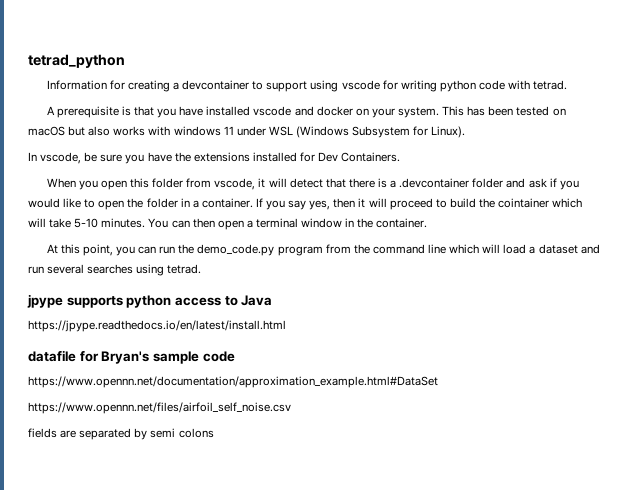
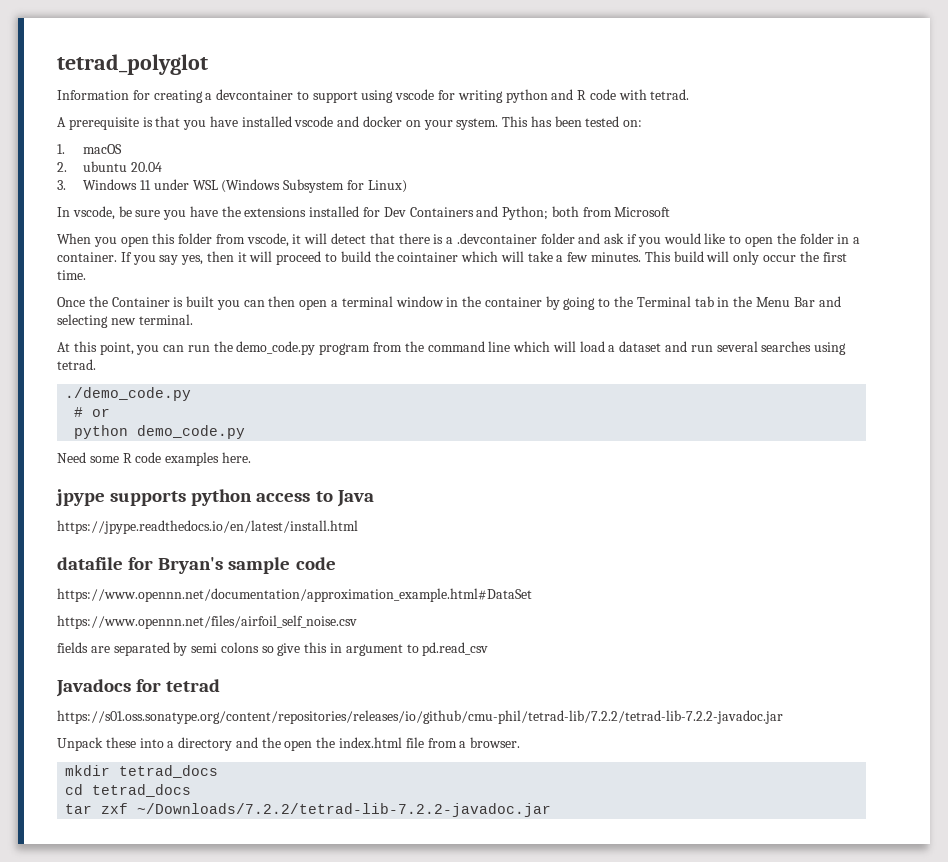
[28,54,125,68] tetrad_python -> [57,54,208,75] tetrad_polyglot
(476, 86) none -> [551,89,587,100] and R
[552,108,566,116] on -> [623,120,643,127] [57,144,65,154] on: // 1.
[68,126,221,136] but also works with windows -> [57,161,162,172] [57,179,138,190] // 2. ubuntu 20.04 // 3. Windows
[431,126,466,138] Linux). -> [367,180,407,193] Linux)
[341,152,401,162] Containers. -> [409,206,671,220] Containers and Python; both from Microsoft
[74,218,169,228] 5-10 minutes. You -> [556,251,847,265] [57,270,86,280] [57,296,240,310] a few minutes. This build will only occur the first time. // Once the Container is built you
[376,218,428,228] container. -> [484,296,841,310] [57,314,193,328] container by going to the Terminal tab in the Menu Bar and selecting new terminal.
(202, 269) none -> [65,387,192,401] [74,407,111,417] [74,425,246,439] [57,452,251,466] // ./demo_code.py // # or // python demo_code.py // Need some R code examples here.
(214, 433) none -> [261,642,489,656] [56,679,221,697] [57,710,783,724] [57,737,521,751] [65,765,219,778] [65,784,192,797] [65,803,552,817] so give this in argument to pd.read_csv // Javadocs for tetrad // https://s01.oss.sonatype.org/content/repositories/releases/io/github/cmu-phil/tetrad-lib/7.2.2/tetrad-lib-7.2.2-javadoc.jar // Unpack these into a directory and the open the index.html file from a browser. // mkdir tetrad_docs // cd tetrad_docs // tar zxf ~/Downloads/7.2.2/tetrad-lib-7.2.2-javadoc.jar

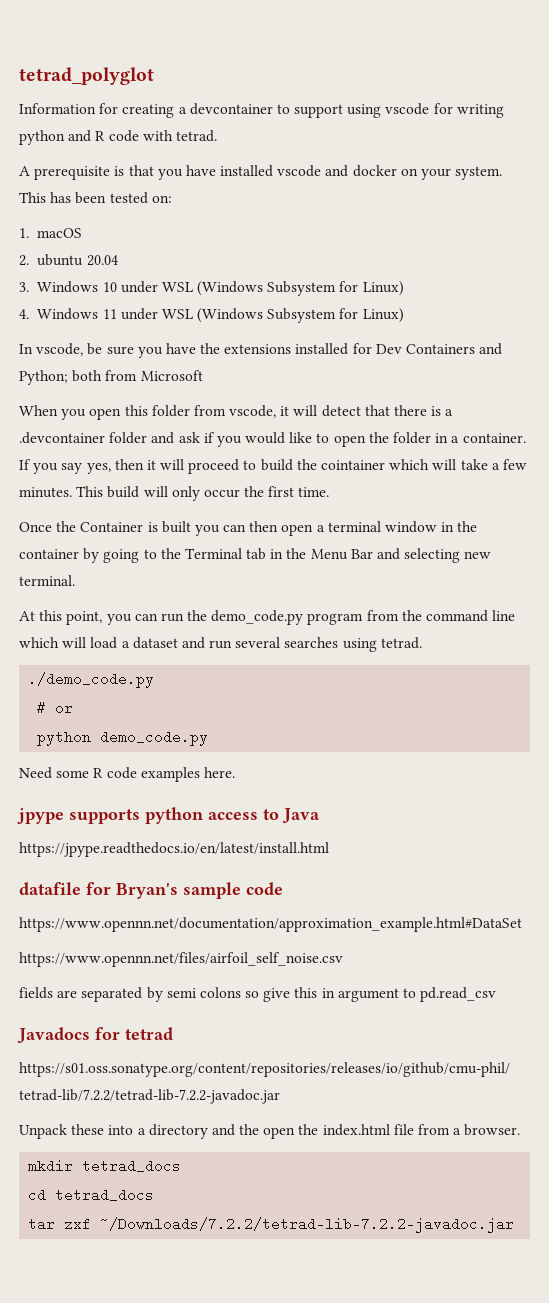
(138, 184) none -> [102,281,404,296] [19,308,99,320] 10 under WSL (Windows Subsystem for Linux) // 4. Windows

